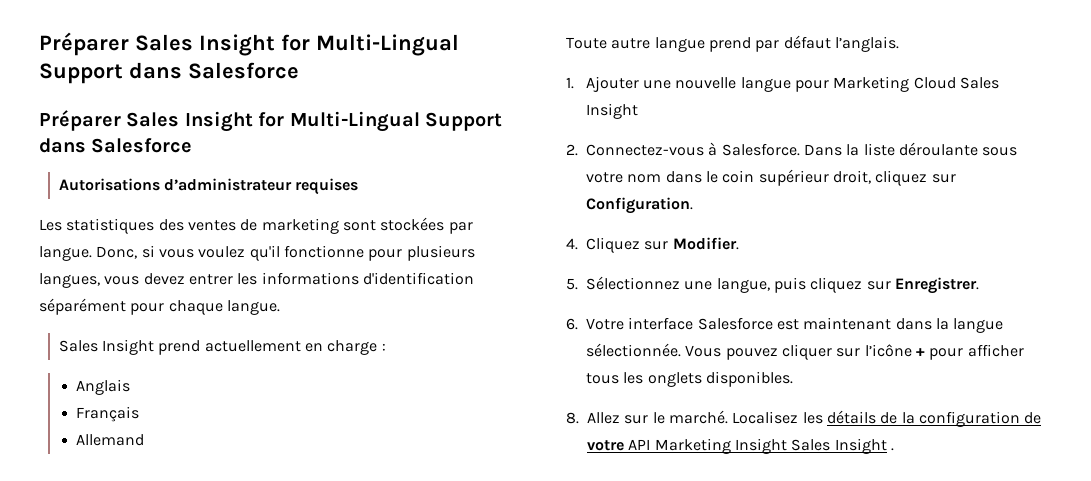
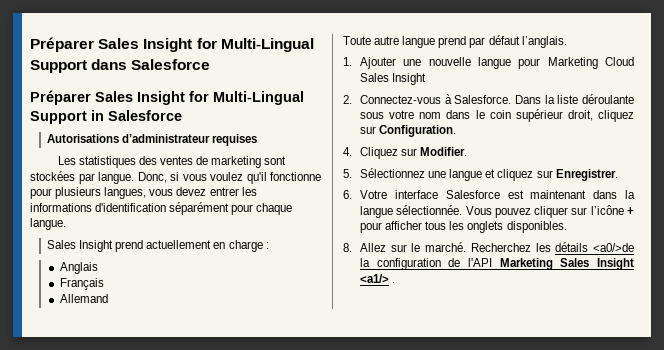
[39,138,86,153] dans -> [91,110,104,121] in
[716,277,806,293] langue, puis -> [449,169,496,181] langue et
[732,411,799,424] Localisez -> [470,243,531,252] Recherchez
[880,412,898,424] de -> [593,243,634,252] <a0/>de
[587,438,887,454] votre API Marketing Insight Sales Insight -> [468,258,634,270] [360,274,390,283] l'API Marketing Sales Insight <a1/>

